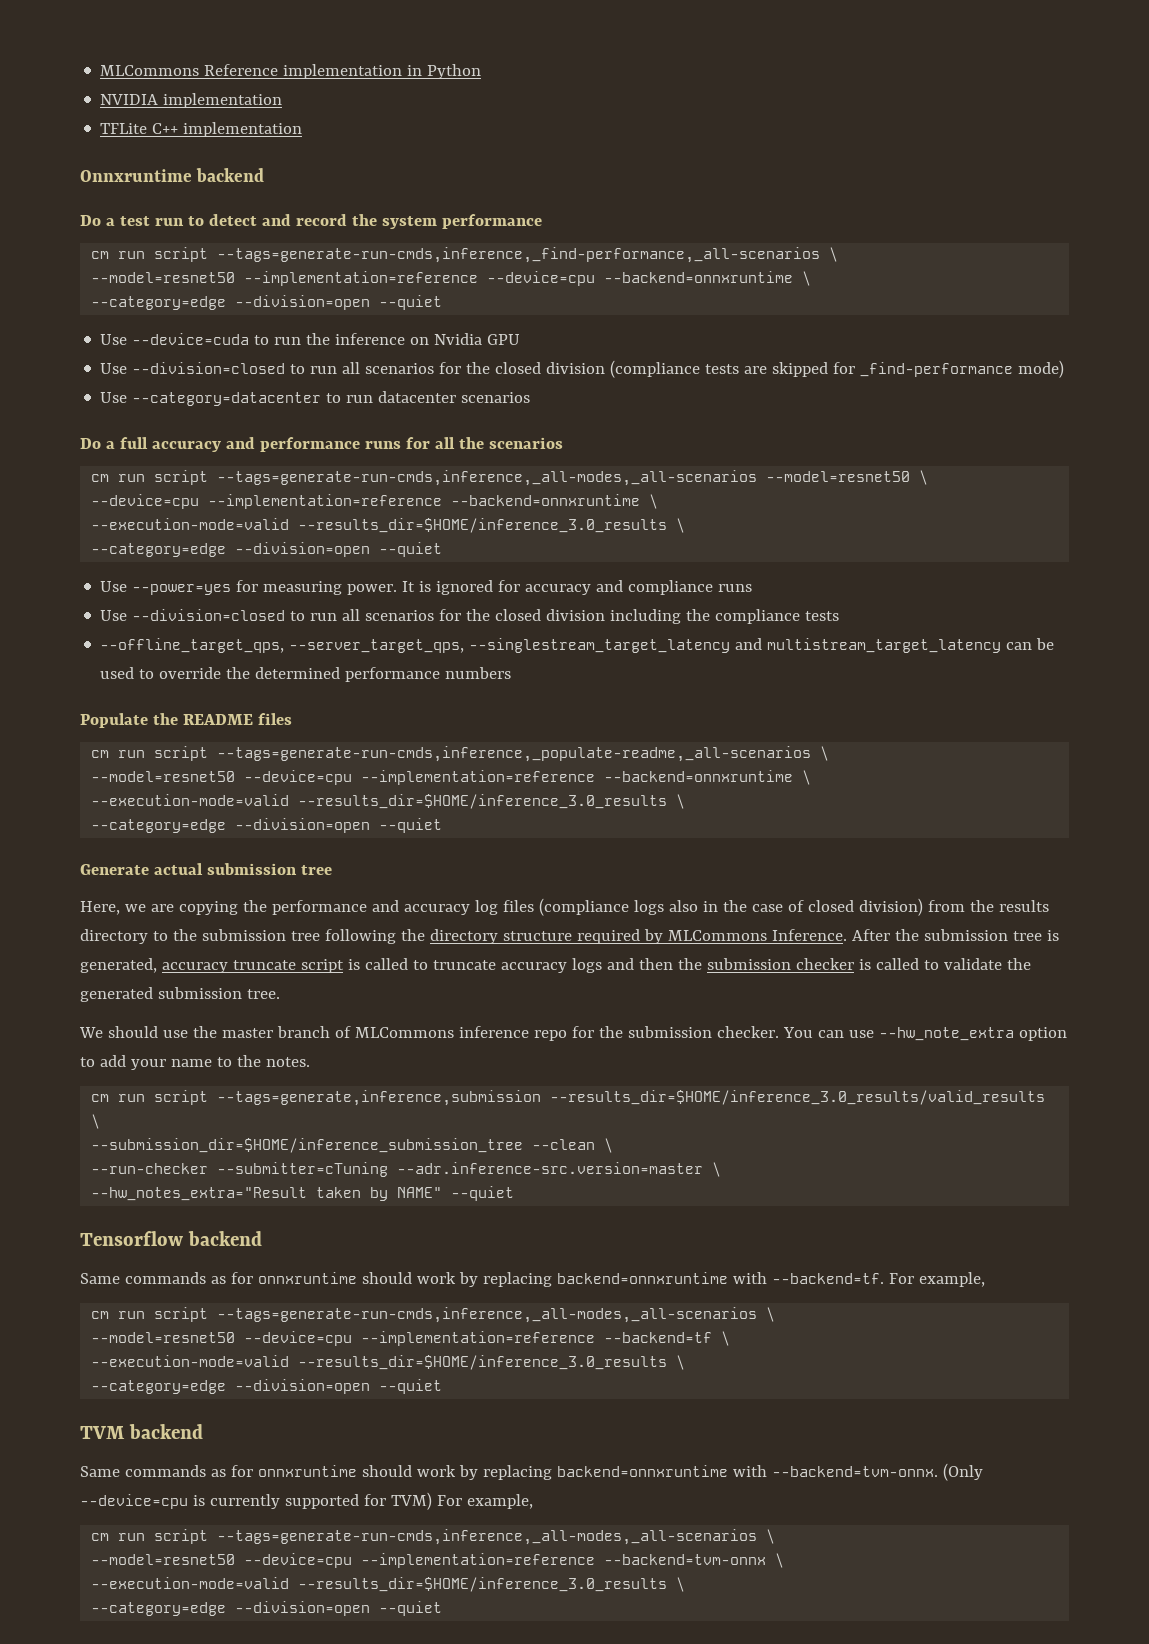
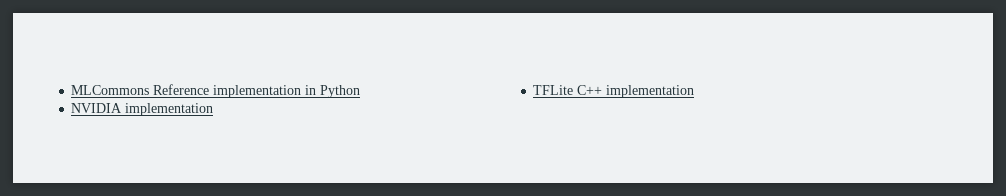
[80,168,265,182] [80,214,542,229] [91,247,839,263] [91,271,812,286] [91,295,443,310] [100,333,521,345] [100,360,1065,378] [100,391,531,406] [80,437,563,452] [91,470,929,486] [91,494,659,509] [91,518,686,533] [91,542,443,557] [100,580,753,595] [100,609,840,624] [100,638,1055,653] [100,667,512,682] [80,713,292,728] [91,746,830,762] [91,770,812,785] [91,794,686,809] [91,818,443,833] [80,863,332,875] [80,898,1049,916] [80,929,1059,944] [80,958,1031,973] [80,987,280,1002] [79,1026,1067,1041] [80,1055,310,1070] [91,1090,1046,1106] [91,1114,101,1129] [91,1138,614,1153] [91,1162,722,1177] [91,1186,515,1201] [80,1231,262,1246] [80,1272,985,1287] [91,1307,776,1323] [91,1331,731,1346] [91,1355,686,1370] [91,1379,443,1394] [80,1424,203,1439] [80,1463,983,1481] [80,1492,533,1510] [91,1529,776,1545] [91,1553,785,1568] [91,1577,686,1592] [91,1601,443,1616] // Onnxruntime backend // Do a test run to detect and record the system performance // cm run script --tags=generate-run-cmds,inference,_find-performance,_all-scenarios \ // --model=resnet50 --implementation=reference --device=cpu --backend=onnxruntime \ // --category=edge --division=open --quiet // Use --device=cuda to run the inference on Nvidia GPU // Use --division=closed to run all scenarios for the closed division (compliance tests are skipped for _find-performance mode) // Use --category=datacenter to run datacenter scenarios // Do a full accuracy and performance runs for all the scenarios // cm run script --tags=generate-run-cmds,inference,_all-modes,_all-scenarios --model=resnet50 \ // --device=cpu --implementation=reference --backend=onnxruntime \ // --execution-mode=valid --results_dir=$HOME/inference_3.0_results \ // --category=edge --division=open --quiet // Use --power=yes for measuring power. It is ignored for accuracy and compliance runs // Use --division=closed to run all scenarios for the closed division including the compliance tests // --offline_target_qps, --server_target_qps, --singlestream_target_latency and multistream_target_latency can be used to override the determined performance numbers // Populate the README files // cm run script --tags=generate-run-cmds,inference,_populate-readme,_all-scenarios \ // --model=resnet50 --device=cpu --implementation=reference --backend=onnxruntime \ // --execution-mode=valid --results_dir=$HOME/inference_3.0_results \ // --category=edge --division=open --quiet // Generate actual submission tree // Here, we are copying the performance and accuracy log files (compliance logs also in the case of closed division) from the results directory to the submission tree following the directory structure required by MLCommons Inference. After the submission tree is generated, accuracy truncate script is called to truncate accuracy logs and then the submission checker is called to validate the generated submission tree. // We should use the master branch of MLCommons inference repo for the submission checker. You can use --hw_note_extra option to add your name to the notes. // cm run script --tags=generate,inference,submission --results_dir=$HOME/inference_3.0_results/valid_results \ // --submission_dir=$HOME/inference_submission_tree --clean \ // --run-checker --submitter=cTuning --adr.inference-src.version=master \ // --hw_notes_extra="Result taken by NAME" --quiet // Tensorflow backend // Same commands as for onnxruntime should work by replacing backend=onnxruntime with --backend=tf. For example, // cm run script --tags=generate-run-cmds,inference,_all-modes,_all-scenarios \ // --model=resnet50 --device=cpu --implementation=reference --backend=tf \ // --execution-mode=valid --results_dir=$HOME/inference_3.0_results \ // --category=edge --division=open --quiet // TVM backend // Same commands as for onnxruntime should work by replacing backend=onnxruntime with --backend=tvm-onnx. (Only --device=cpu is currently supported for TVM) For example, // cm run script --tags=generate-run-cmds,inference,_all-modes,_all-scenarios \ // --model=resnet50 --device=cpu --implementation=reference --backend=tvm-onnx \ // --execution-mode=valid --results_dir=$HOME/inference_3.0_results \ // --category=edge --division=open --quiet -> (695, 91) none

